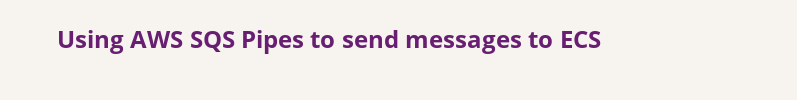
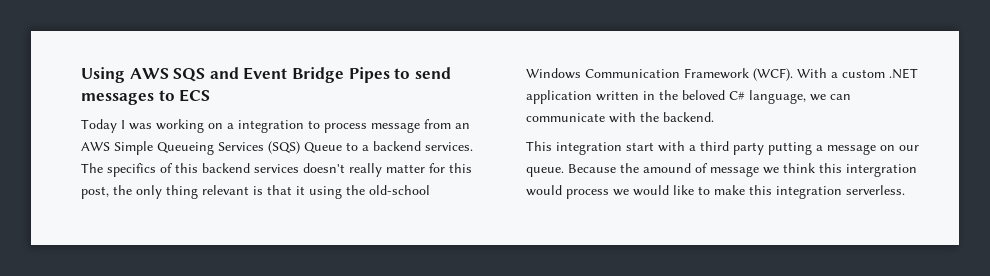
(235, 41) none -> [209,67,344,83] and Event Bridge
(601, 39) none -> [81,119,470,133] [81,141,473,155] [81,163,472,177] [81,185,430,199] [526,68,918,81] [526,90,851,104] [526,112,714,123] [526,141,919,155] [526,163,917,177] [526,185,905,199] // Today I was working on a integration to process message from an AWS Simple Queueing Services (SQS) Queue to a backend services. The specifics of this backend services doesn't really matter for this post, the only thing relevant is that it using the old-school Windows Communication Framework (WCF). With a custom .NET application written in the beloved C# language, we can communicate with the backend. // This integration start with a third party putting a message on our queue. Because the amound of message we think this intergration would process we would like to make this integration serverless.

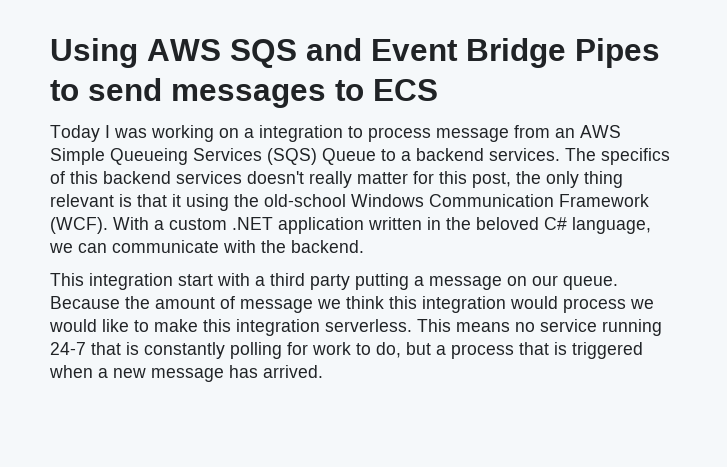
[643,163,691,173] amound -> [155,297,215,309] amount
[846,164,917,177] intergration -> [422,296,506,313] integration
(905, 190) none -> [417,319,662,336] [50,342,643,359] [49,365,323,382] This means no service running 24-7 that is constantly polling for work to do, but a process that is triggered when a new message has arrived.

